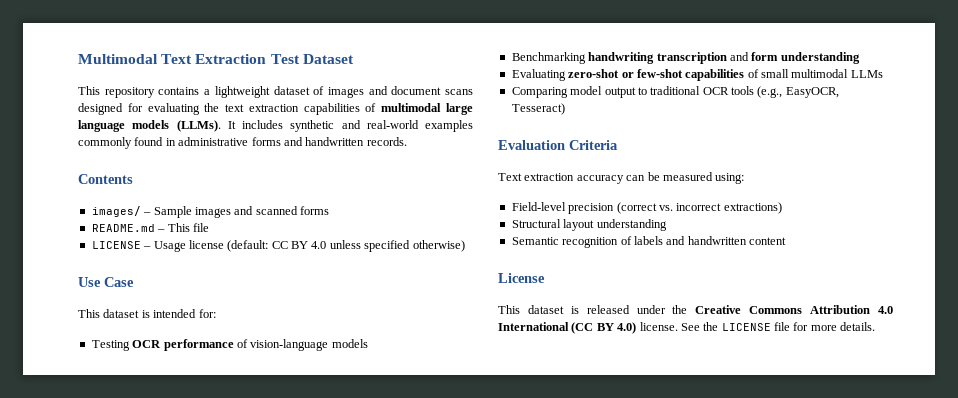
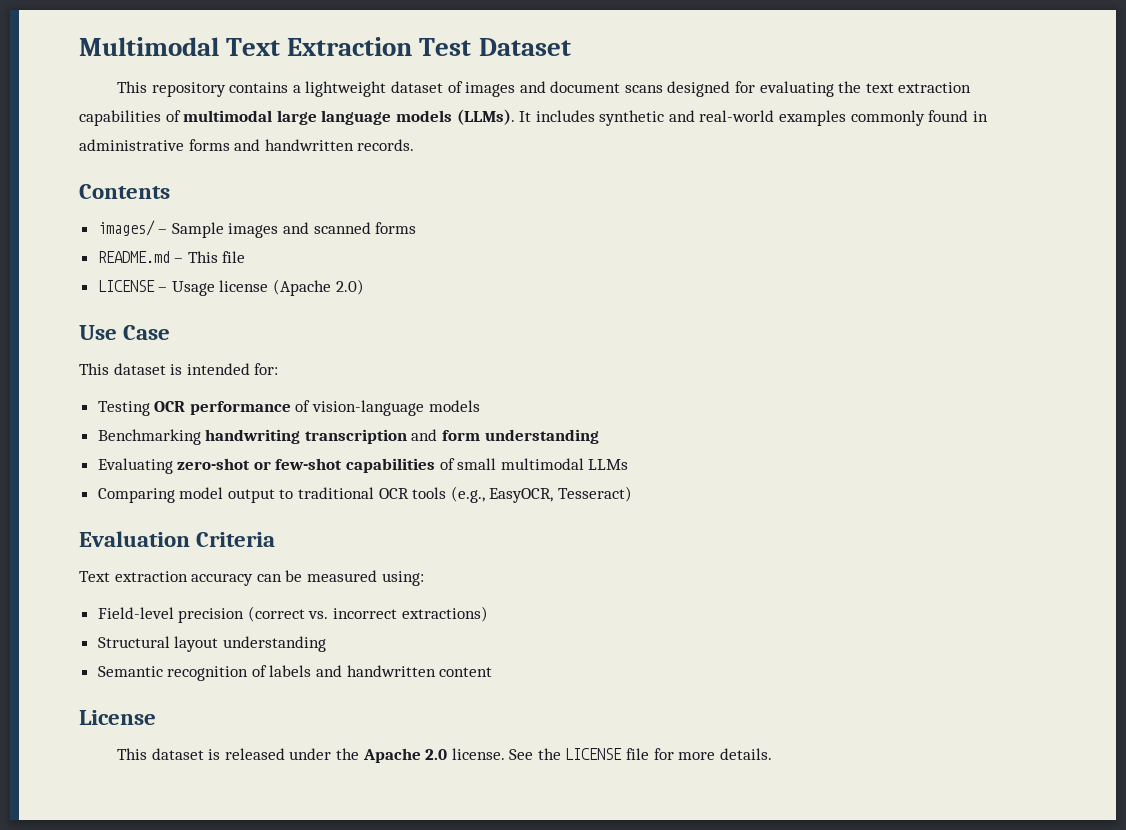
[227,240,465,252] (default: CC BY 4.0 unless specified otherwise) -> [273,279,364,296] (Apache 2.0)
[695,305,893,314] [498,322,637,334] Creative Commons Attribution 4.0 International (CC BY 4.0) -> [362,748,448,763] Apache 2.0

